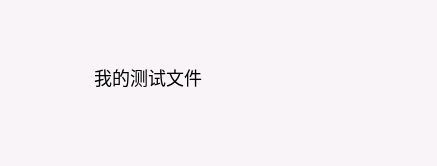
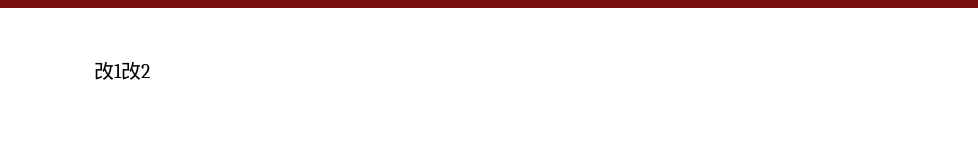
[94,69,202,88] 我的测试文件 -> [94,61,150,80] 改1改2

